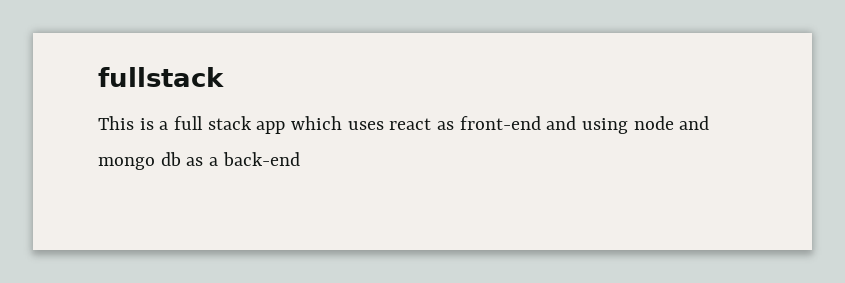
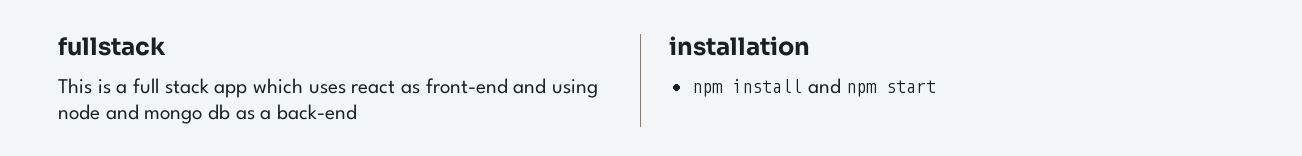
(300, 159) none -> [669,36,810,56] [692,78,937,97] // installation // npm install and npm start

